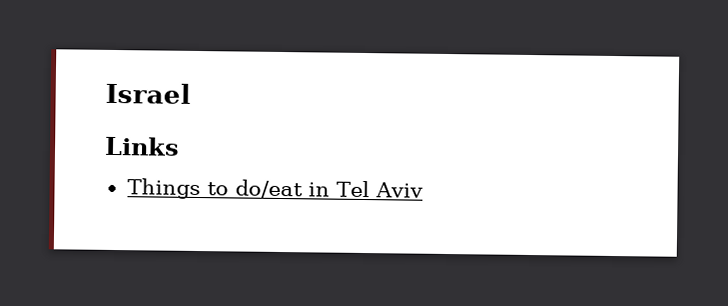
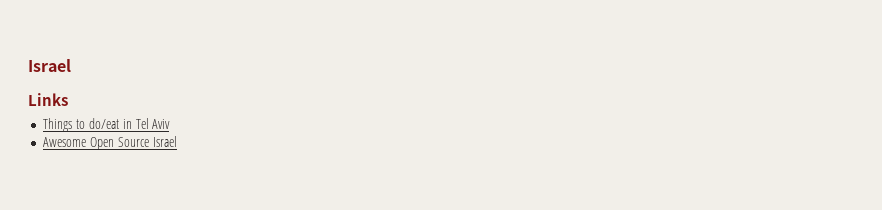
(423, 190) none -> [43,136,177,150] // Awesome Open Source Israel

